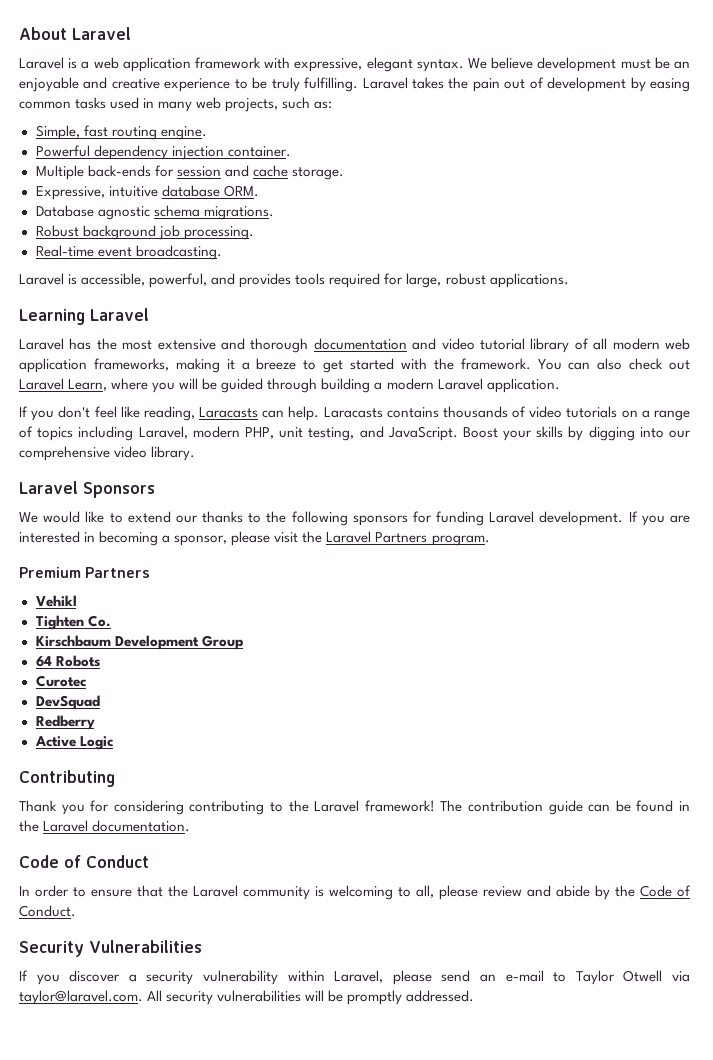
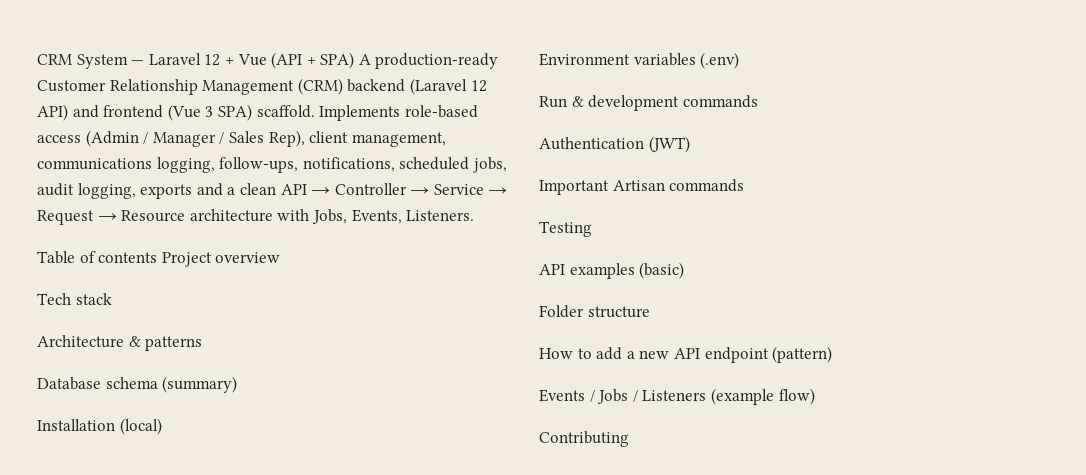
[19,27,131,40] [19,57,691,72] [19,77,690,92] [19,97,333,112] [35,125,207,140] [35,145,291,160] [35,165,344,180] [35,185,259,200] [35,205,274,220] [35,225,254,240] [35,245,222,260] [19,273,569,288] [19,308,149,325] [19,338,690,353] [19,358,690,373] [19,378,560,393] [19,406,690,421] [19,426,691,441] [19,446,196,461] [19,481,155,498] [19,511,690,526] [19,531,490,546] [19,567,151,578] [35,595,77,607] [35,615,111,630] [35,635,243,650] [35,655,100,667] [35,675,87,687] [35,695,100,710] [35,715,95,730] [34,736,114,750] [19,770,115,787] [19,800,691,815] [19,820,191,832] [19,855,149,868] [19,885,691,900] [19,905,76,917] [19,940,202,957] [19,970,691,985] [19,990,475,1005] About Laravel // Laravel is a web application framework with expressive, elegant syntax. We believe development must be an enjoyable and creative experience to be truly fulfilling. Laravel takes the pain out of development by easing common tasks used in many web projects, such as: // Simple, fast routing engine. // Powerful dependency injection container. // Multiple back-ends for session and cache storage. // Expressive, intuitive database ORM. // Database agnostic schema migrations. // Robust background job processing. // Real-time event broadcasting. // Laravel is accessible, powerful, and provides tools required for large, robust applications. // Learning Laravel // Laravel has the most extensive and thorough documentation and video tutorial library of all modern web application frameworks, making it a breeze to get started with the framework. You can also check out Laravel Learn, where you will be guided through building a modern Laravel application. // If you don't feel like reading, Laracasts can help. Laracasts contains thousands of video tutorials on a range of topics including Laravel, modern PHP, unit testing, and JavaScript. Boost your skills by digging into our comprehensive video library. // Laravel Sponsors // We would like to extend our thanks to the following sponsors for funding Laravel development. If you are interested in becoming a sponsor, please visit the Laravel Partners program. // Premium Partners // Vehikl // Tighten Co. // Kirschbaum Development Group // 64 Robots // Curotec // DevSquad // Redberry // Active Logic // Contributing // Thank you for considering contributing to the Laravel framework! The contribution guide can be found in the Laravel documentation. // Code of Conduct // In order to ensure that the Laravel community is welcoming to all, please review and abide by the Code of Conduct. // Security Vulnerabilities // If you discover a security vulnerability within Laravel, please send an e-mail to Taylor Otwell via taylor@laravel.com. All security vulnerabilities will be promptly addressed. -> [37,52,499,69] [37,78,487,95] [37,104,478,121] [37,130,446,147] [37,157,507,173] [37,183,508,199] [37,209,475,225] [37,251,281,267] [37,293,112,305] [37,335,203,351] [37,376,238,393] [37,418,162,435] [539,52,740,69] [539,95,758,111] [539,136,690,153] [539,179,745,195] [539,221,592,237] [539,262,685,279] [539,305,650,318] [539,346,833,363] [539,388,815,405] [539,431,629,447] CRM System — Laravel 12 + Vue (API + SPA) A production-ready Customer Relationship Management (CRM) backend (Laravel 12 API) and frontend (Vue 3 SPA) scaffold. Implements role-based access (Admin / Manager / Sales Rep), client management, communications logging, follow-ups, notifications, scheduled jobs, audit logging, exports and a clean API → Controller → Service → Request → Resource architecture with Jobs, Events, Listeners. // Table of contents Project overview // Tech stack // Architecture & patterns // Database schema (summary) // Installation (local) // Environment variables (.env) // Run & development commands // Authentication (JWT) // Important Artisan commands // Testing // API examples (basic) // Folder structure // How to add a new API endpoint (pattern) // Events / Jobs / Listeners (example flow) // Contributing

